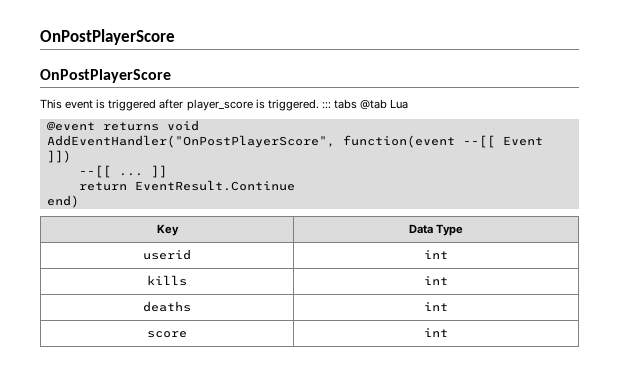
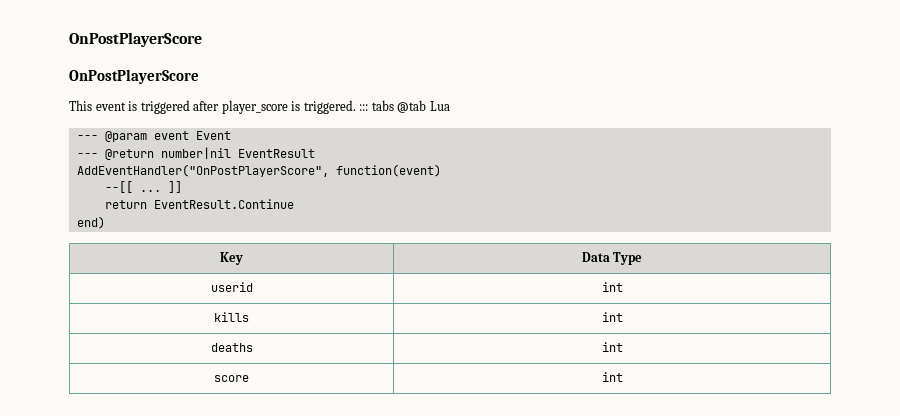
[46,120,199,131] [46,135,543,148] [46,150,71,163] @event returns void // AddEventHandler("OnPostPlayerScore", function(event --[[ Event ]]) -> [76,131,231,142] [76,147,315,160] [76,164,441,177] --- @param event Event // --- @return number|nil EventResult // AddEventHandler("OnPostPlayerScore", function(event)

